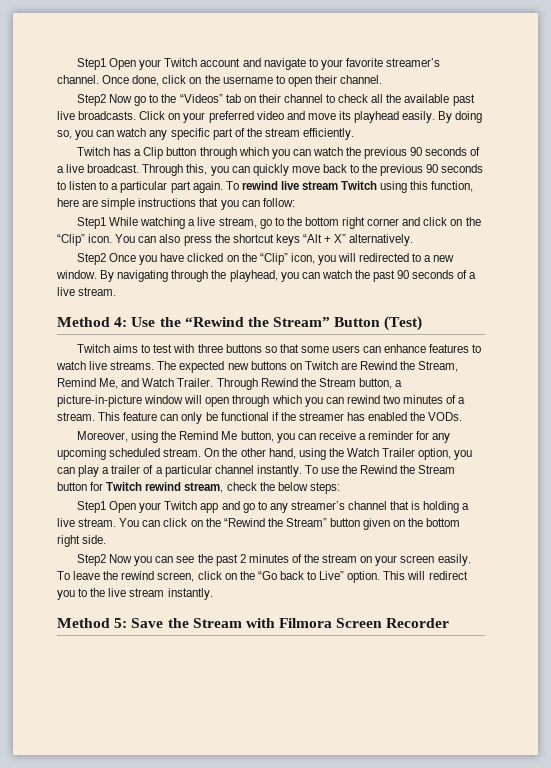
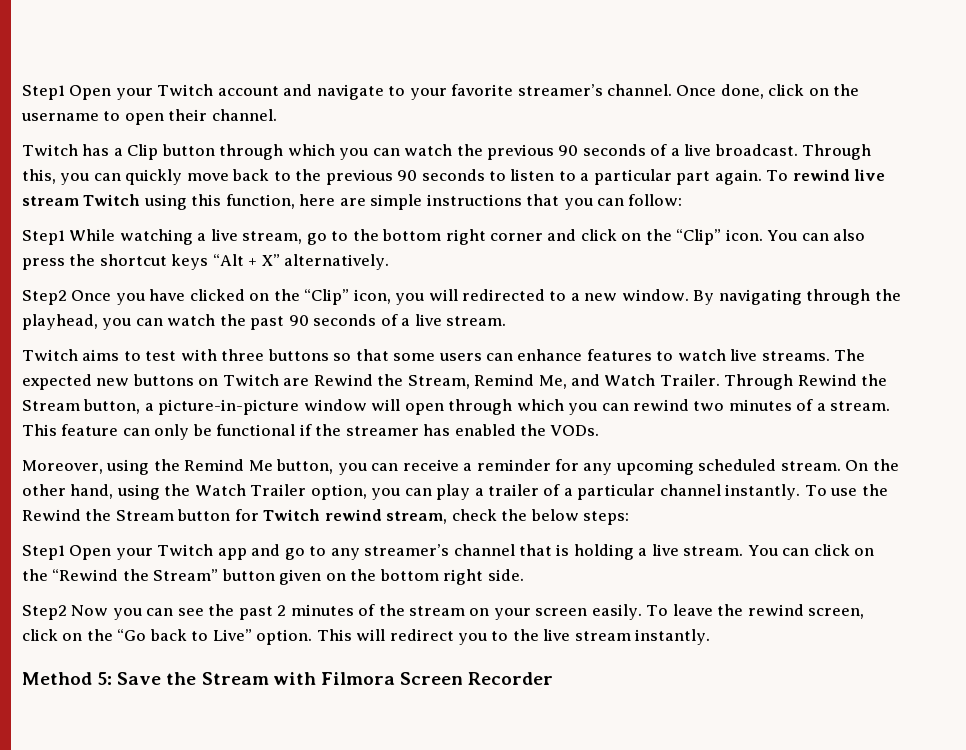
[77,94,475,106] [57,111,483,123] [57,128,355,140] // Step2 Now go to the “Videos” tab on their channel to check all the available past live broadcasts. Click on your preferred video and move its playhead easily. By doing so, you can watch any specific part of the stream efficiently. -> (277, 115) none
[57,316,423,331] // Method 4: Use the “Rewind the Stream” Button (Test) -> (507, 321) none

